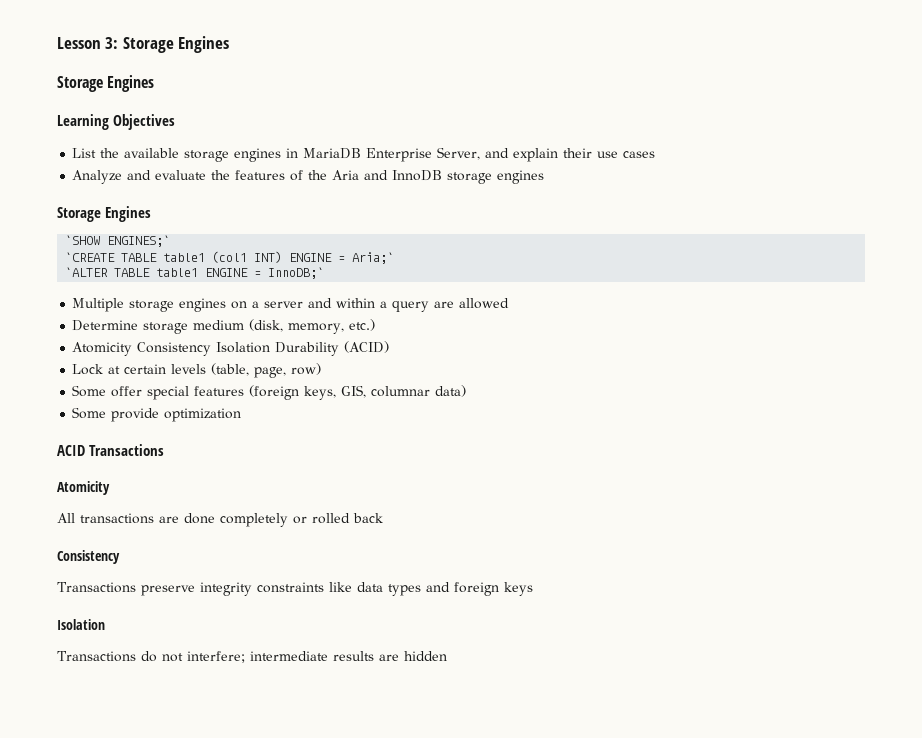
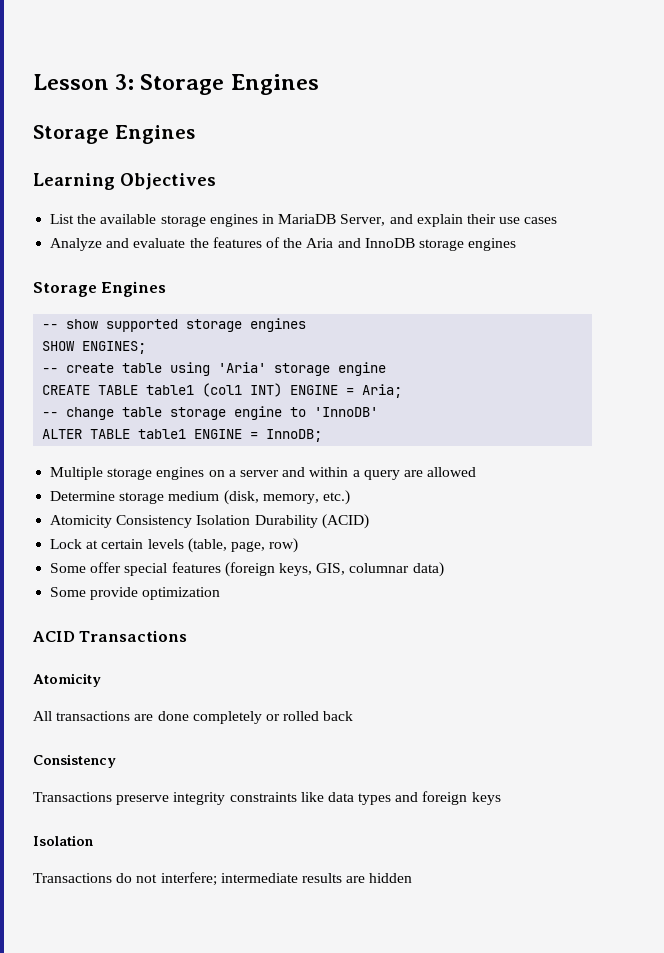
[366,148,433,162] Enterprise -> (337, 219) none
[65,235,171,247] [65,252,116,262] `SHOW ENGINES;` // `CREATE -> [42,318,307,332] [42,341,147,354] [42,362,387,376] [42,385,91,395] -- show supported storage engines // SHOW ENGINES; // -- create table using 'Aria' storage engine // CREATE
[352,252,395,264] [65,267,109,277] Aria;` // `ALTER -> [362,384,403,398] [42,406,379,420] [42,429,83,439] Aria; // -- change table storage engine to 'InnoDB' // ALTER
[268,267,325,279] InnoDB;` -> [266,429,323,442] InnoDB;

